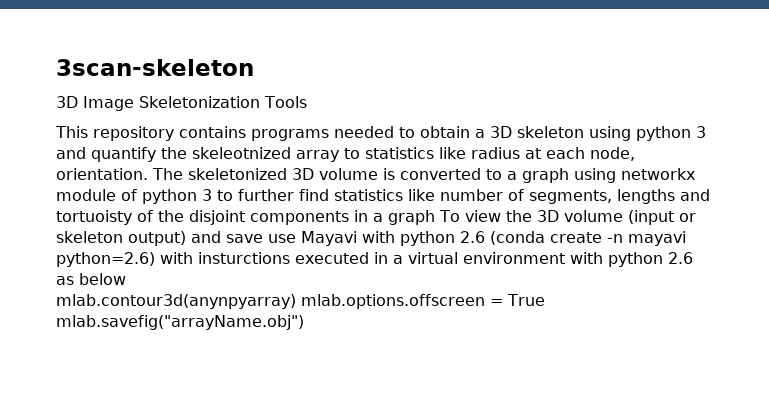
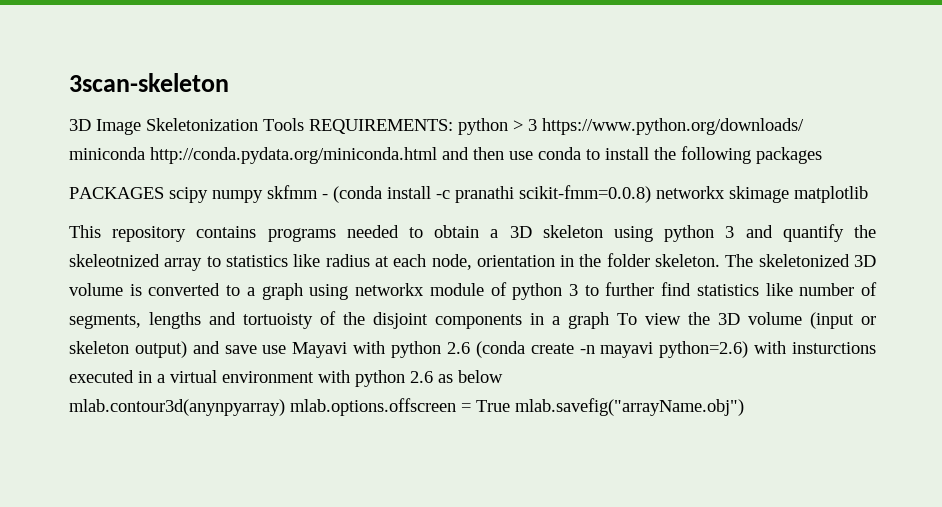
(307, 102) none -> [309,118,804,135] [69,146,822,164] [69,185,868,203] REQUIREMENTS: python > 3 https://www.python.org/downloads/ miniconda http://conda.pydata.org/miniconda.html and then use conda to install the following packages // PACKAGES scipy numpy skfmm - (conda install -c pranathi scikit-fmm=0.0.8) networkx skimage matplotlib
[56,168,148,180] orientation. -> [476,253,721,267] orientation in the folder skeleton.

